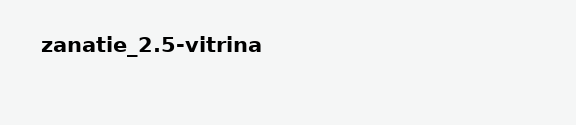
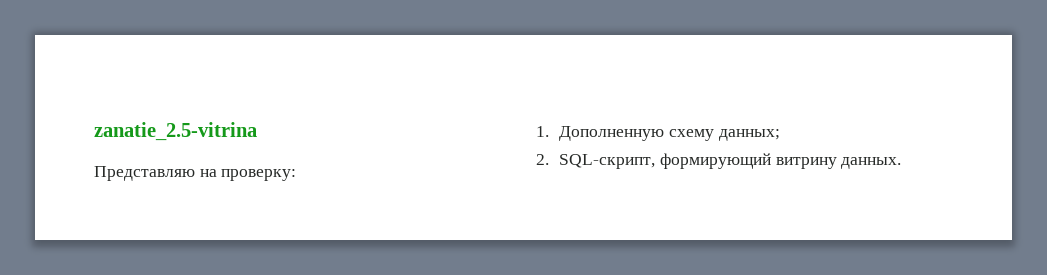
(262, 46) none -> [94,166,297,181] [536,126,780,141] [536,153,902,169] // Представляю на проверку: // 1. Дополненную схему данных; // 2. SQL-скрипт, формирующий витрину данных.

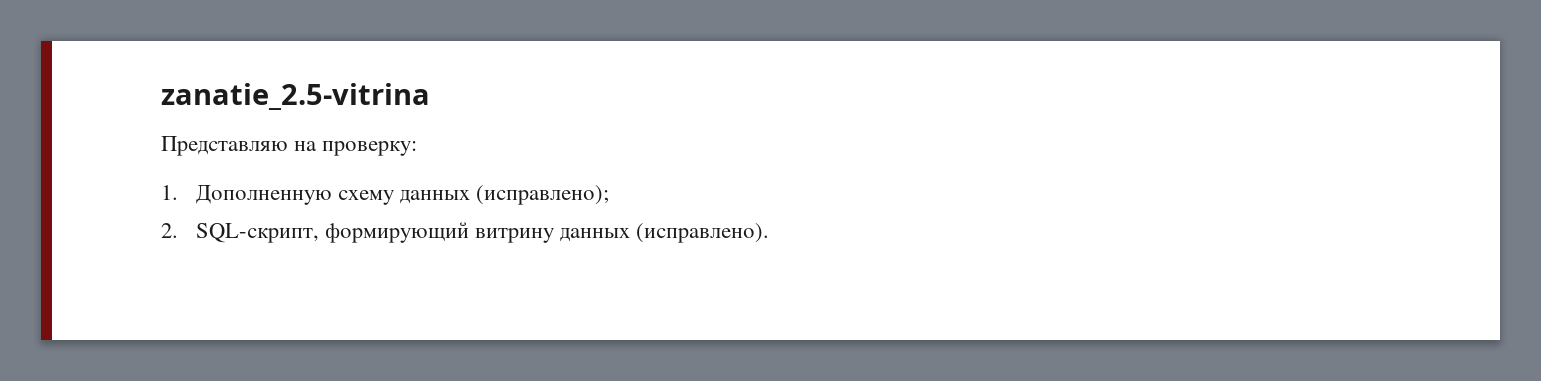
[718,129,780,141] данных; -> [399,185,610,205] данных (исправлено);
[841,157,902,169] данных. -> [560,223,770,243] данных (исправлено).

